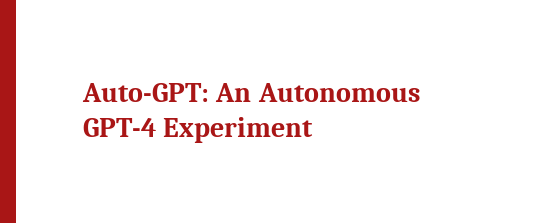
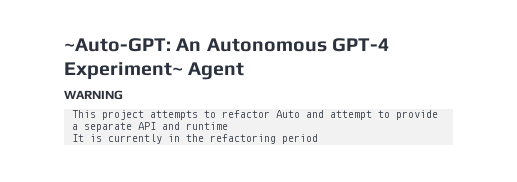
[82,83,209,102] Auto-GPT: -> [64,38,171,52] ~Auto-GPT:
[163,117,314,143] Experiment -> [64,62,245,80] [64,90,123,100] [71,110,438,120] [71,122,228,132] [71,134,318,144] Experiment~ Agent // WARNING // This project attempts to refactor Auto and attempt to provide a separate API and runtime // It is currently in the refactoring period

